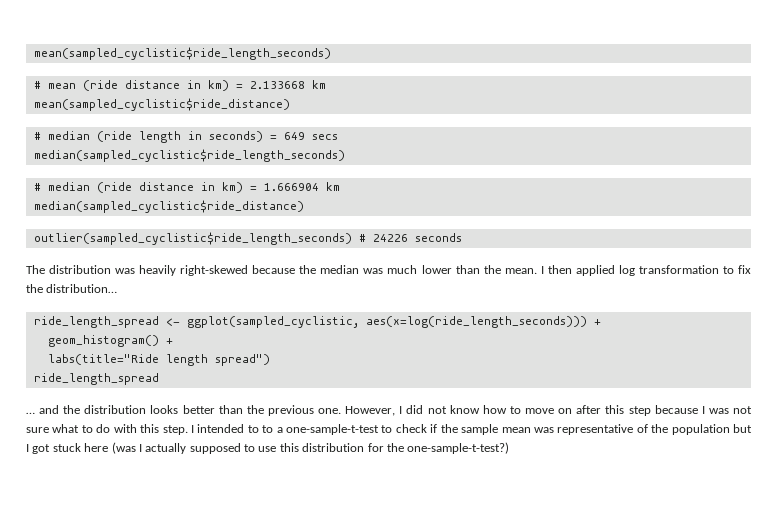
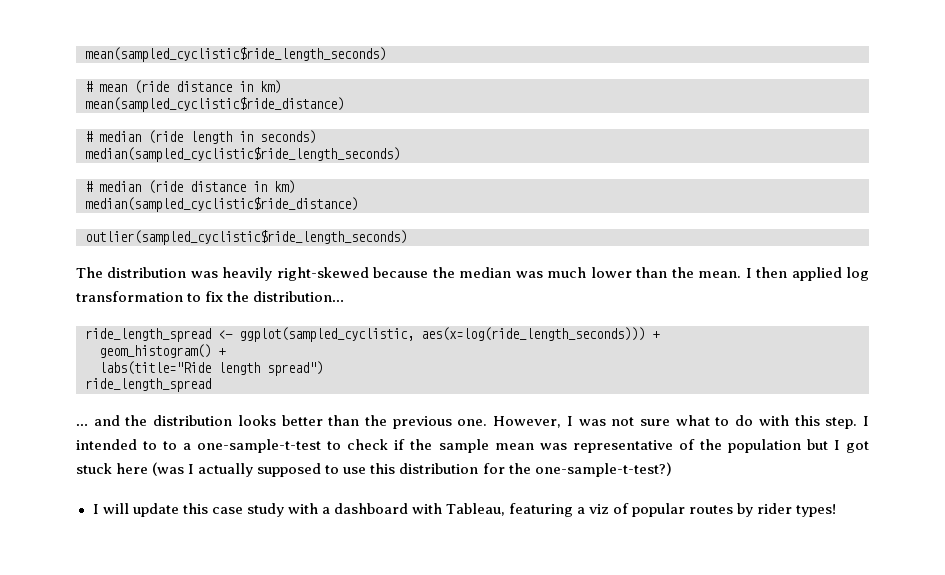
[235,80,326,89] = 2.133668 km -> (281, 87) none
[269,132,338,140] = 649 secs -> (316, 137) none
[249,182,340,191] = 1.666904 km -> (295, 187) none
[358,233,462,242] # 24226 seconds -> (407, 237) none
[406,405,705,416] did not know how to move on after this step because I -> (573, 421) none
(510, 448) none -> [92,503,837,517] // I will update this case study with a dashboard with Tableau, featuring a viz of popular routes by rider types!

